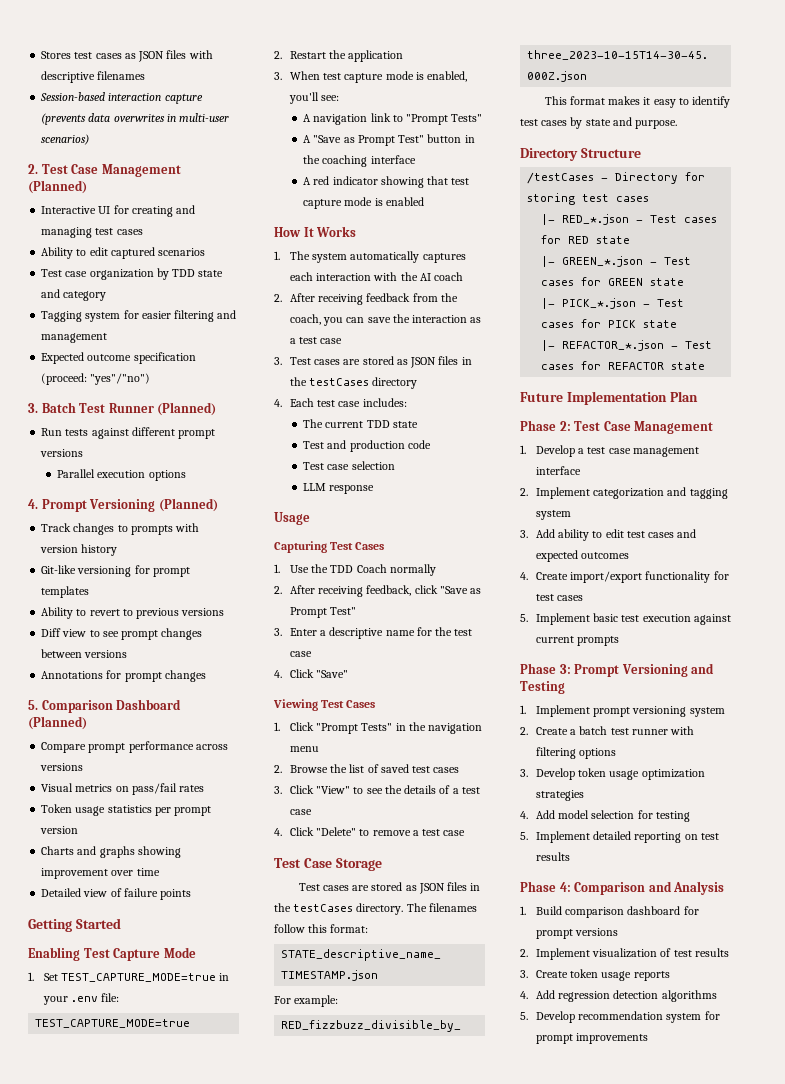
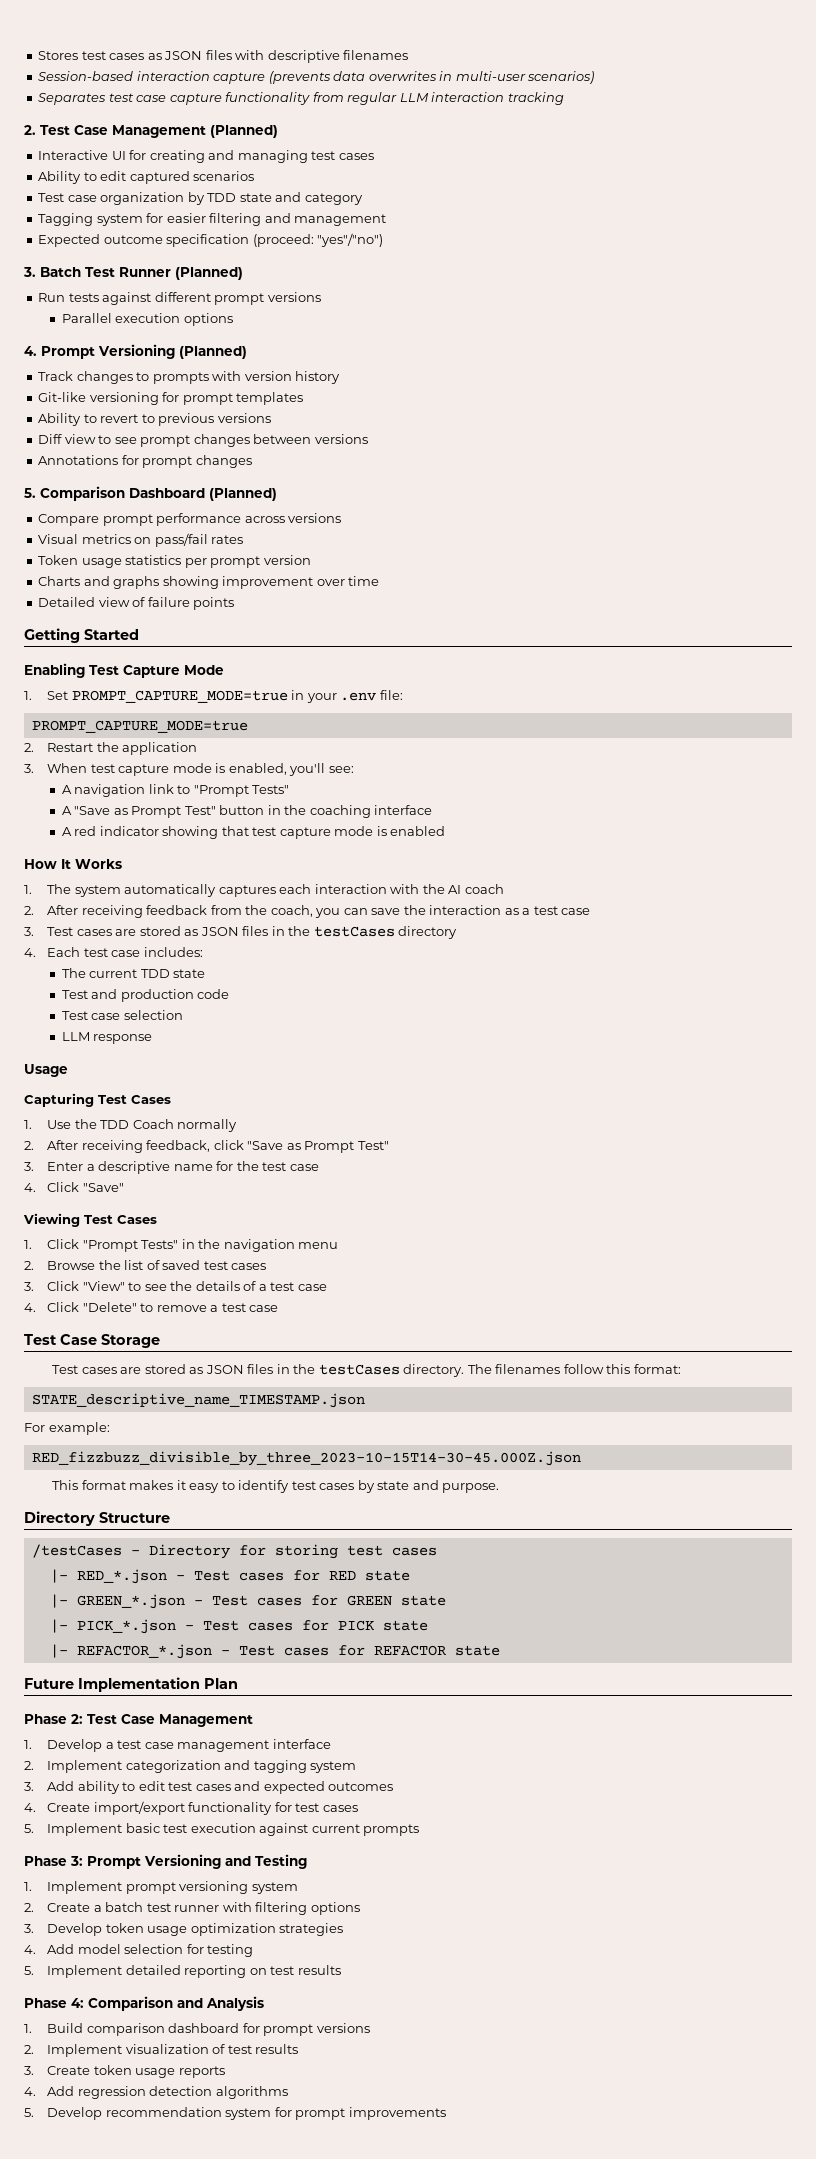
(90, 139) none -> [38,92,564,105] // Separates test case capture functionality from regular LLM interaction tracking
[61,973,217,982] TEST_CAPTURE_MODE=true -> [71,690,288,703] PROMPT_CAPTURE_MODE=true
[35,1019,191,1028] TEST_CAPTURE_MODE=true -> [31,720,248,733] PROMPT_CAPTURE_MODE=true

